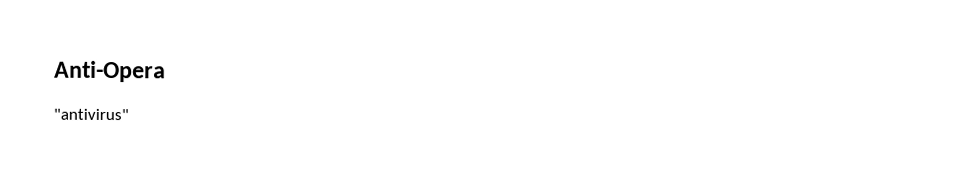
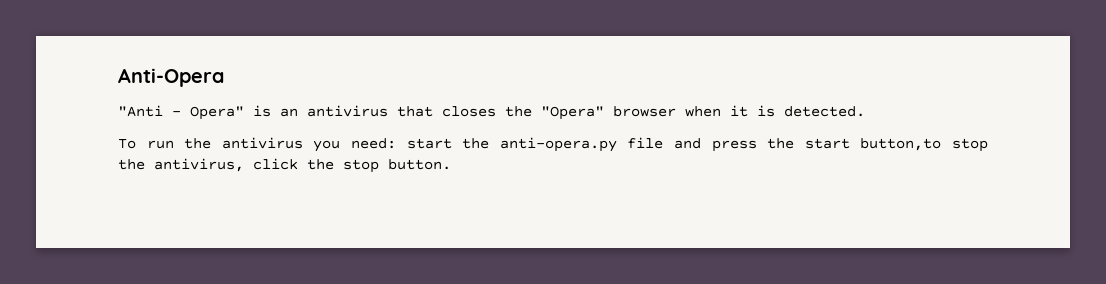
[53,108,129,121] "antivirus" -> [118,105,865,120] [118,137,989,152] [118,158,451,173] "Anti - Opera" is an antivirus that closes the "Opera" browser when it is detected. // To run the antivirus you need: start the anti-opera.py file and press the start button,to stop the antivirus, click the stop button.

